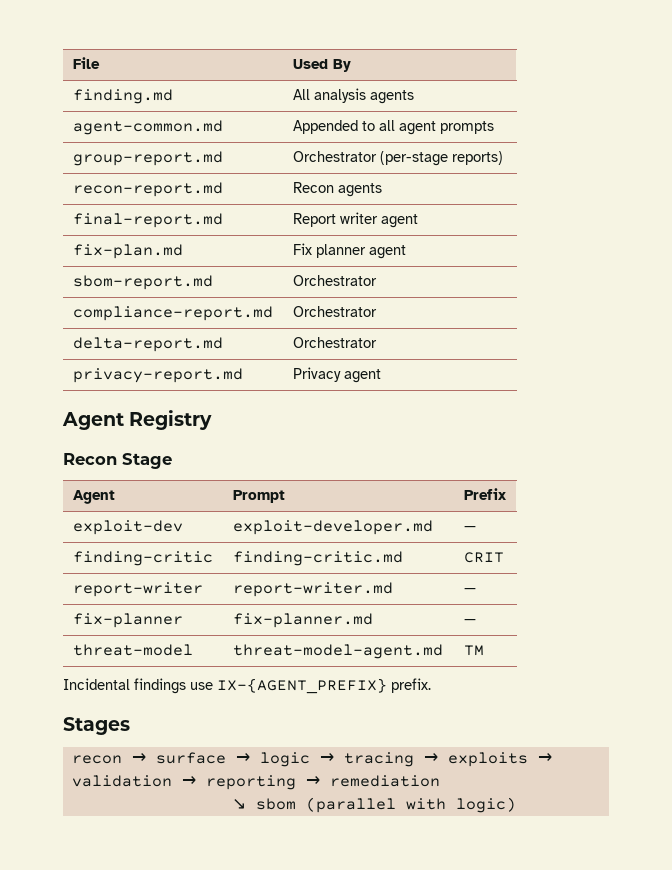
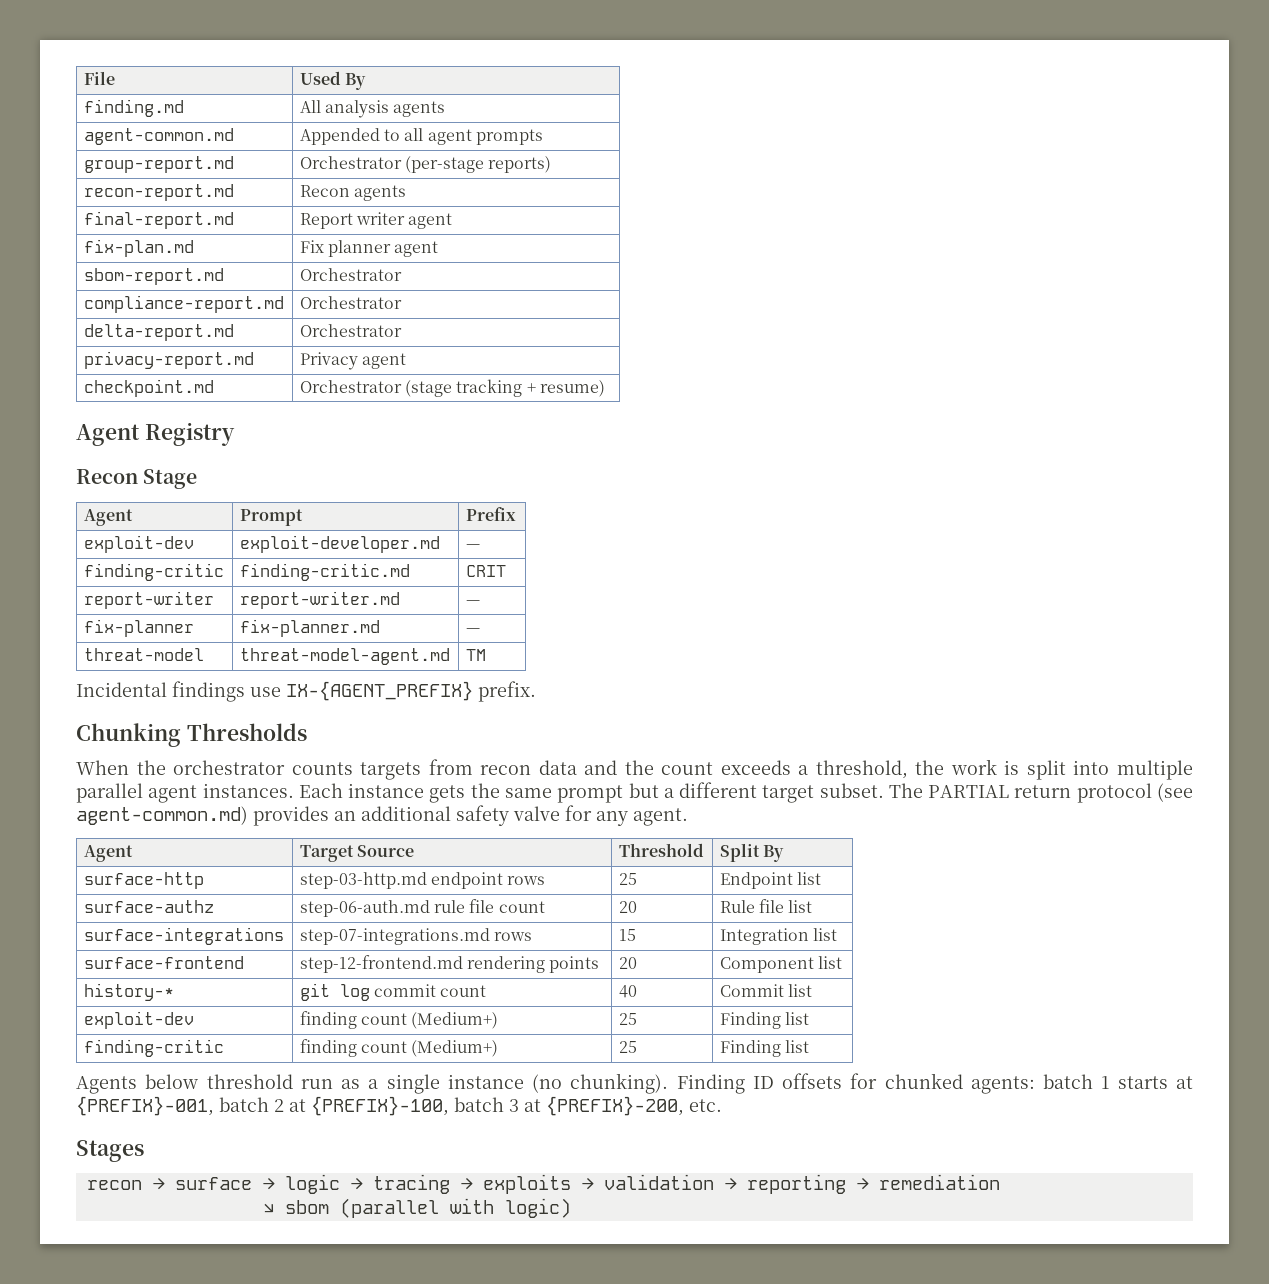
(381, 376) none -> [83,379,214,397] [299,379,606,397] // checkpoint.md | Orchestrator (stage tracking + resume)
(431, 685) none -> [76,723,307,747] [76,759,1193,780] [76,782,1194,803] [76,805,688,826] [83,845,133,862] [299,845,415,862] [618,843,704,857] [719,843,785,862] [83,872,204,889] [299,872,546,889] [618,873,637,885] [719,872,822,889] [83,900,214,913] [299,899,545,917] [618,901,637,913] [719,899,813,913] [83,927,284,945] [299,928,533,945] [618,929,636,941] [719,928,838,945] [83,956,244,969] [299,955,600,973] [618,957,637,969] [719,956,843,973] [83,983,174,1001] [299,983,487,1001] [618,985,637,998] [719,984,813,997] [83,1011,194,1029] [299,1011,499,1029] [618,1013,637,1025] [719,1012,810,1029] [83,1039,224,1057] [299,1039,499,1057] [618,1041,637,1053] [719,1040,810,1057] [76,1073,1194,1094] [76,1096,722,1116] // Chunking Thresholds // When the orchestrator counts targets from recon data and the count exceeds a threshold, the work is split into multiple parallel agent instances. Each instance gets the same prompt but a different target subset. The PARTIAL return protocol (see agent-common.md) provides an additional safety valve for any agent. // Agent | Target Source | Threshold | Split By // surface-http | step-03-http.md endpoint rows | 25 | Endpoint list // surface-authz | step-06-auth.md rule file count | 20 | Rule file list // surface-integrations | step-07-integrations.md rows | 15 | Integration list // surface-frontend | step-12-frontend.md rendering points | 20 | Component list // history-* | git log commit count | 40 | Commit list // exploit-dev | finding count (Medium+) | 25 | Finding list // finding-critic | finding count (Medium+) | 25 | Finding list // Agents below threshold run as a single instance (no chunking). Finding ID offsets for chunked agents: batch 1 starts at {PREFIX}-001, batch 2 at {PREFIX}-100, batch 3 at {PREFIX}-200, etc.

